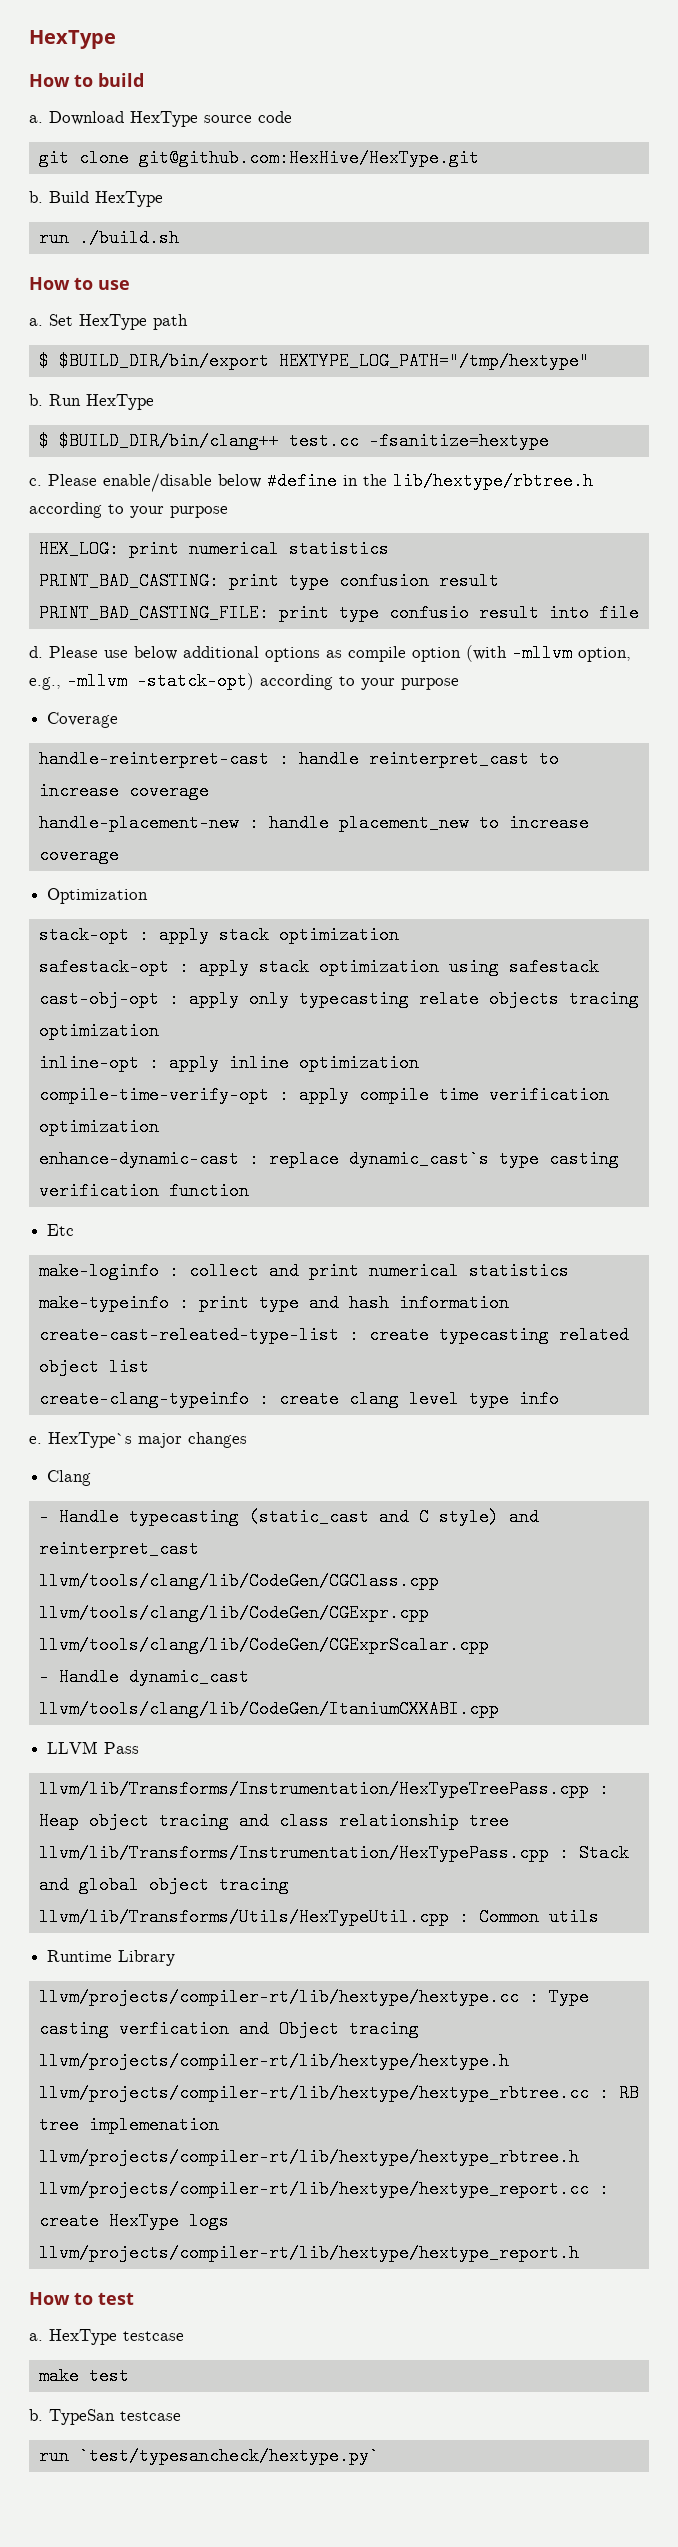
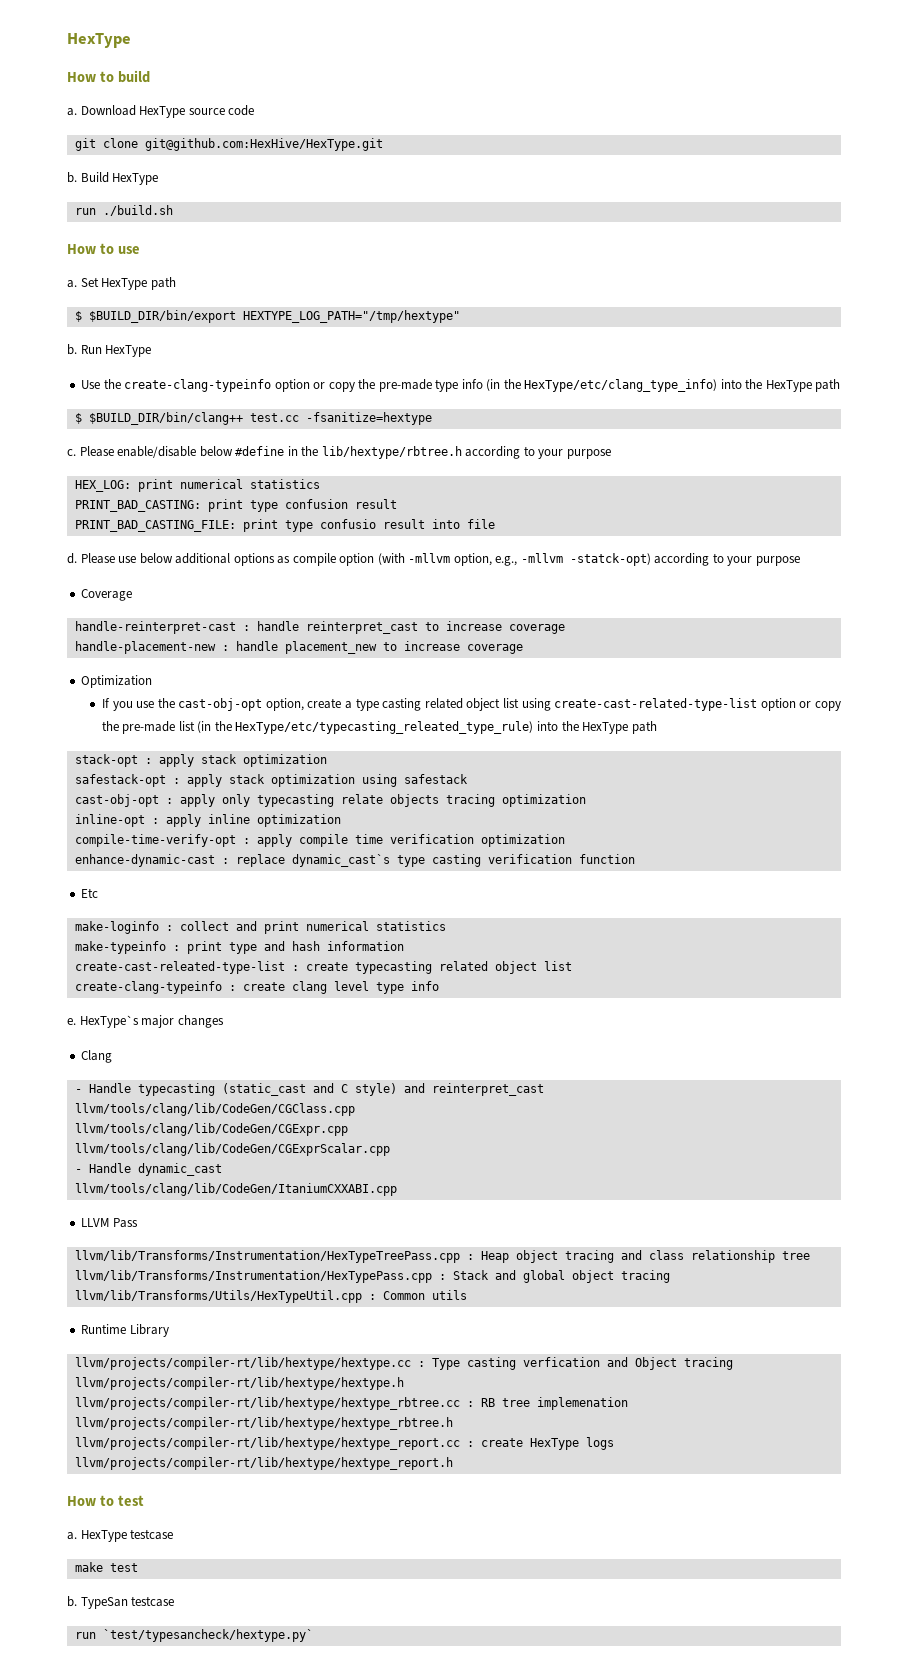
(154, 402) none -> [81,379,841,392] // Use the create-clang-typeinfo option or copy the pre-made type info (in the HexType/etc/clang_type_info) into the HexType path
(149, 896) none -> [101,698,842,711] [101,721,657,734] // If you use the cast-obj-opt option, create a type casting related object list using create-cast-related-type-list option or copy the pre-made list (in the HexType/etc/typecasting_releated_type_rule) into the HexType path

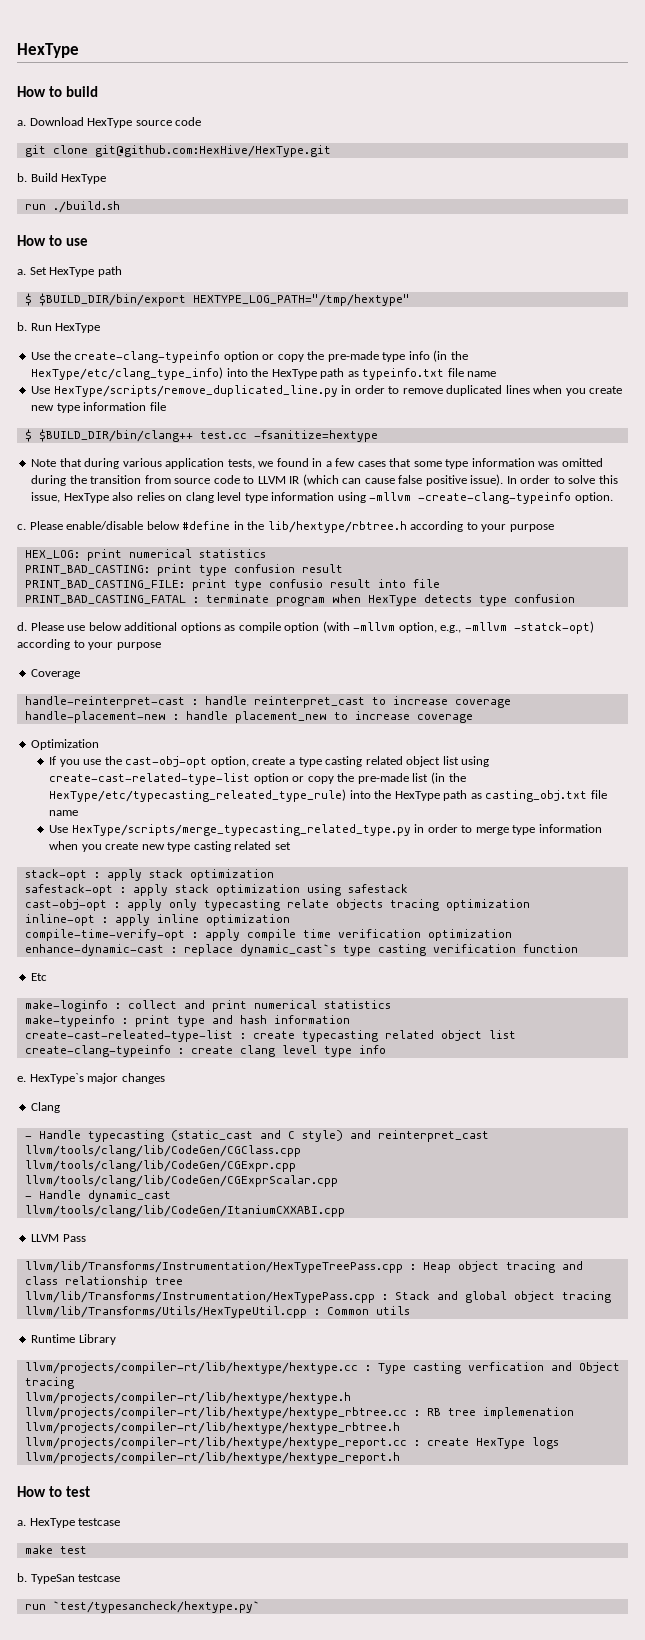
[74,412,432,425] // $ $BUILD_DIR/bin/clang++ test.cc -fsanitize=hextype -> [347,368,497,380] [31,385,623,397] [31,402,166,413] [24,429,378,442] [31,458,603,469] [31,474,618,486] [31,492,613,504] as typeinfo.txt file name // Use HexType/scripts/remove_duplicated_line.py in order to remove duplicated lines when you create new type information file // $ $BUILD_DIR/bin/clang++ test.cc -fsanitize=hextype // Note that during various application tests, we found in a few cases that some type information was omitted during the transition from source code to LLVM IR (which can cause false positive issue). In order to solve this issue, HexType also relies on clang level type information using -mllvm -create-clang-typeinfo option.
(495, 524) none -> [24,594,575,606] // PRINT_BAD_CASTING_FATAL : terminate program when HexType detects type confusion
(657, 727) none -> [470,790,608,802] [49,810,79,816] [49,824,603,836] [49,841,292,852] as casting_obj.txt file name // Use HexType/scripts/merge_typecasting_related_type.py in order to merge type information when you create new type casting related set

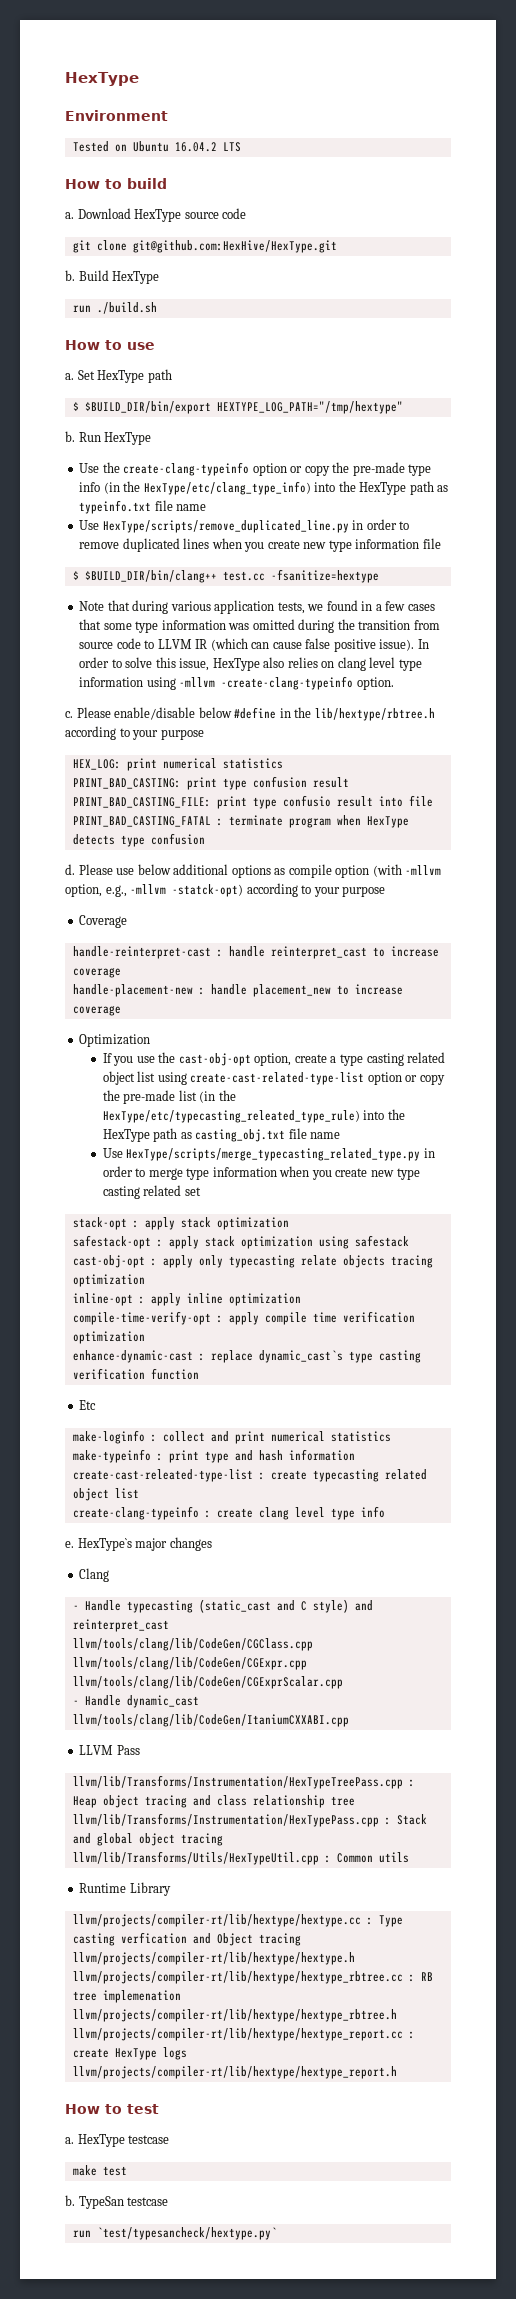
[17,43,79,58] HexType -> [65,72,139,86] [65,110,168,121] [72,141,241,152] HexType // Environment // Tested on Ubuntu 16.04.2 LTS

